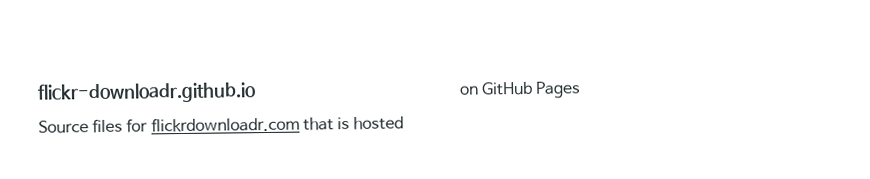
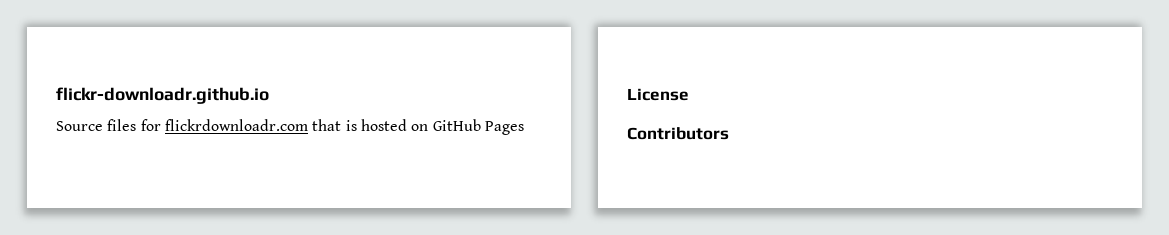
(582, 90) none -> [627,88,689,101] [627,127,729,140] // License // Contributors

